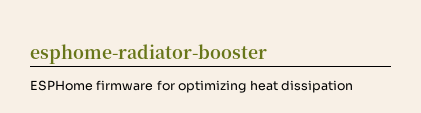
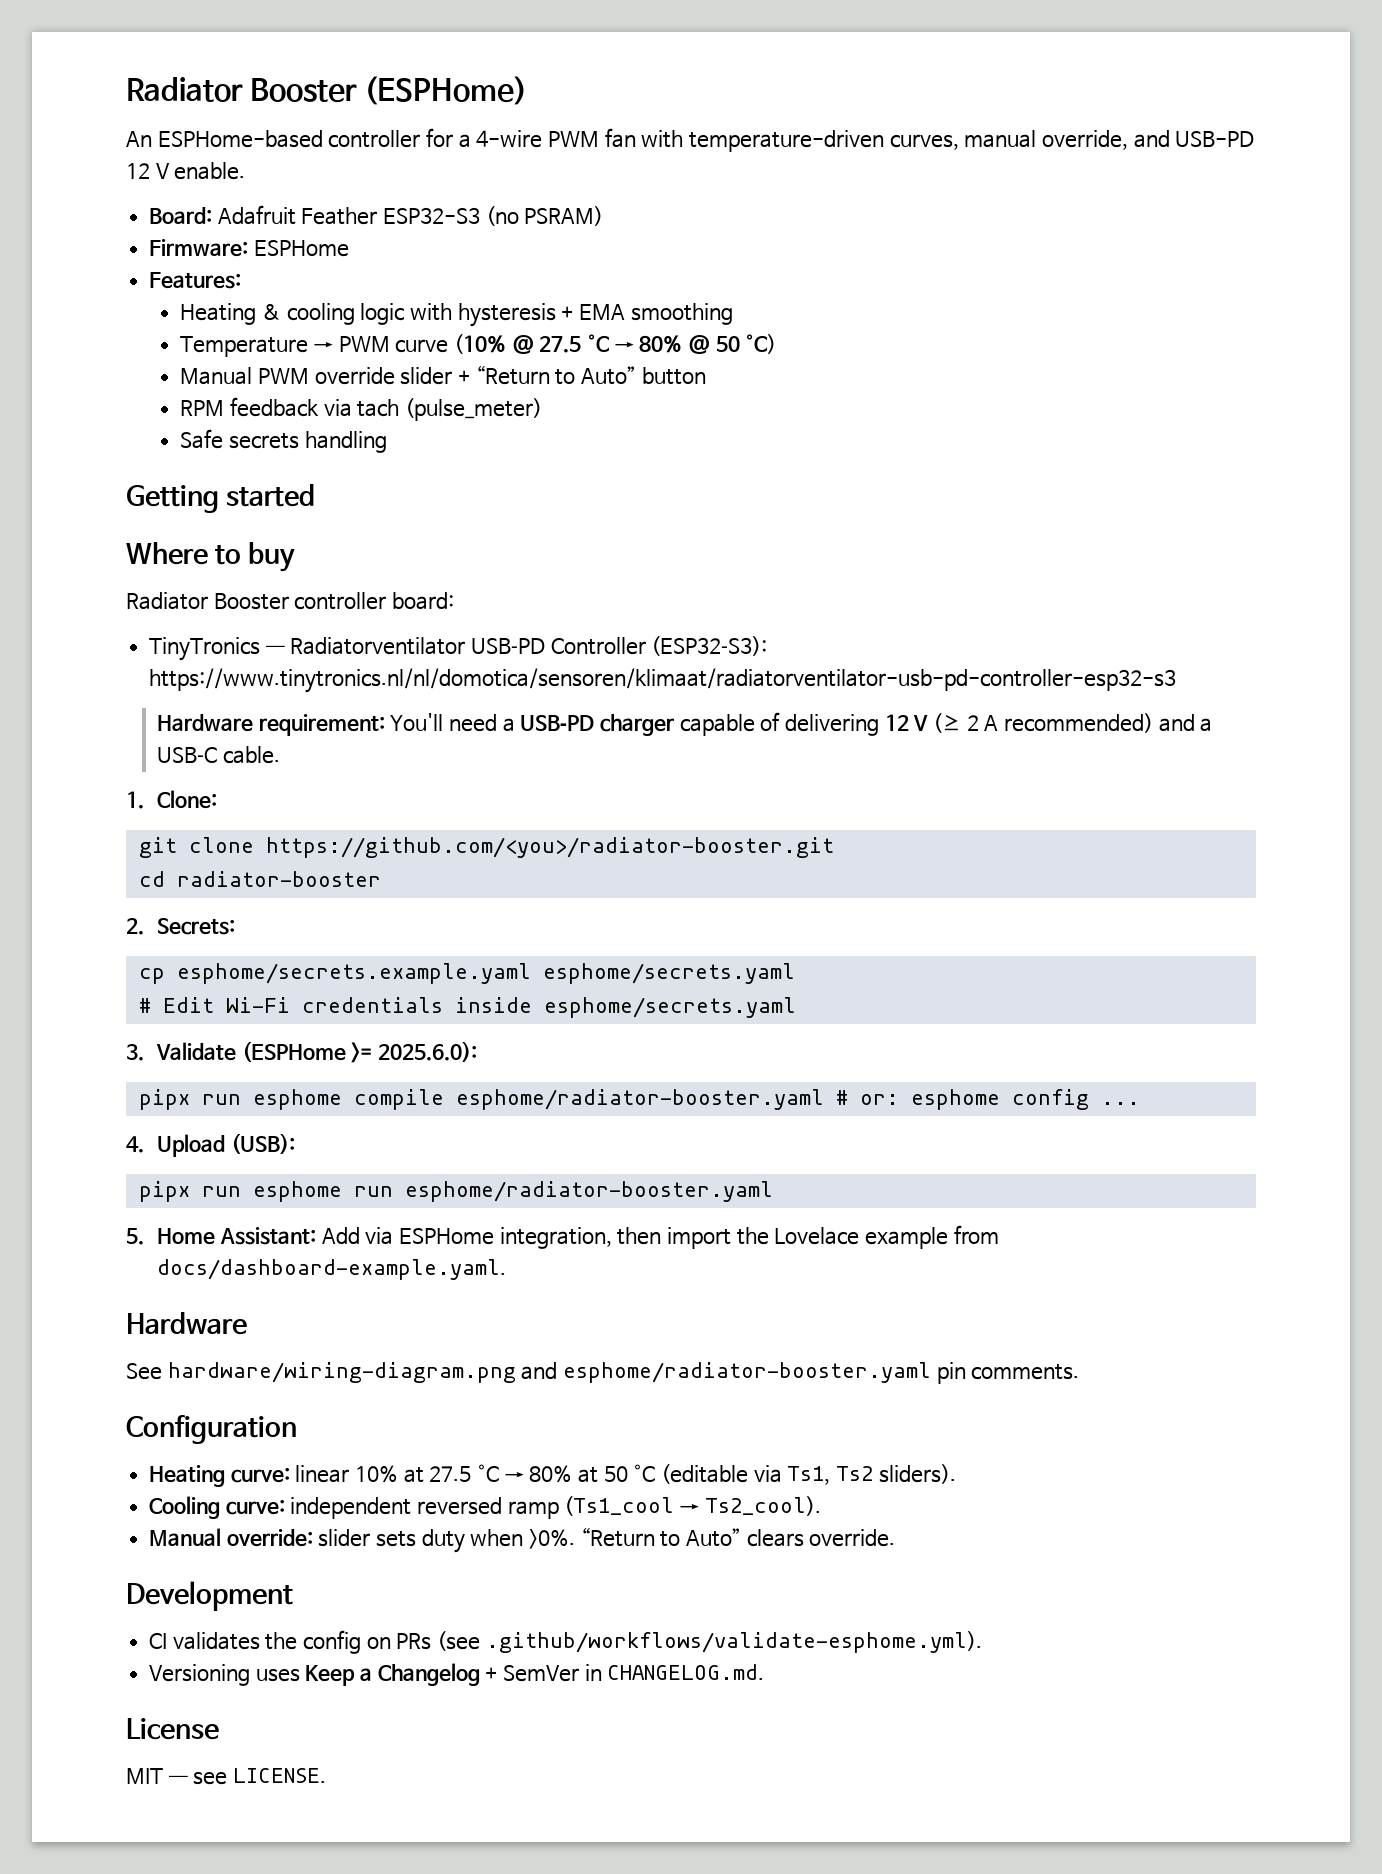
[30,44,267,64] [30,80,353,93] esphome-radiator-booster // ESPHome firmware for optimizing heat dissipation -> [126,76,527,105] [126,128,1255,152] [126,162,246,180] [149,205,604,226] [149,239,349,257] [149,272,242,289] [180,303,733,327] [180,334,777,357] [180,365,706,385] [180,397,542,421] [180,429,387,453] [126,484,316,513] [126,542,296,572] [126,592,454,610] [149,636,768,661] [149,668,1177,693] [157,712,1213,736] [157,746,280,764] [126,790,218,809] [138,837,834,858] [138,871,381,887] [126,918,236,935] [138,963,795,984] [138,997,796,1018] [126,1041,478,1063] [138,1089,1140,1110] [126,1133,295,1157] [138,1181,773,1202] [126,1225,1000,1249] [157,1259,507,1280] [126,1312,247,1335] [126,1362,1080,1384] [126,1415,297,1444] [149,1464,956,1487] [149,1496,821,1519] [149,1527,896,1553] [126,1581,293,1611] [149,1630,982,1654] [149,1663,765,1686] [126,1718,219,1740] [126,1768,327,1785] Radiator Booster (ESPHome) // An ESPHome-based controller for a 4-wire PWM fan with temperature-driven curves, manual override, and USB-PD 12 V enable. // Board: Adafruit Feather ESP32-S3 (no PSRAM) // Firmware: ESPHome // Features: // Heating & cooling logic with hysteresis + EMA smoothing // Temperature → PWM curve (10% @ 27.5 °C → 80% @ 50 °C) // Manual PWM override slider + “Return to Auto” button // RPM feedback via tach (pulse_meter) // Safe secrets handling // Getting started // Where to buy // Radiator Booster controller board: // TinyTronics — Radiatorventilator USB‑PD Controller (ESP32‑S3): https://www.tinytronics.nl/nl/domotica/sensoren/klimaat/radiatorventilator-usb-pd-controller-esp32-s3 // Hardware requirement: You'll need a USB‑PD charger capable of delivering 12 V (≥ 2 A recommended) and a USB‑C cable. // 1. Clone: // git clone https://github.com/<you>/radiator-booster.git // cd radiator-booster // 2. Secrets: // cp esphome/secrets.example.yaml esphome/secrets.yaml // # Edit Wi-Fi credentials inside esphome/secrets.yaml // 3. Validate (ESPHome >= 2025.6.0): // pipx run esphome compile esphome/radiator-booster.yaml # or: esphome config ... // 4. Upload (USB): // pipx run esphome run esphome/radiator-booster.yaml // 5. Home Assistant: Add via ESPHome integration, then import the Lovelace example from docs/dashboard-example.yaml. // Hardware // See hardware/wiring-diagram.png and esphome/radiator-booster.yaml pin comments. // Configuration // Heating curve: linear 10% at 27.5 °C → 80% at 50 °C (editable via Ts1, Ts2 sliders). // Cooling curve: independent reversed ramp (Ts1_cool → Ts2_cool). // Manual override: slider sets duty when >0%. “Return to Auto” clears override. // Development // CI validates the config on PRs (see .github/workflows/validate-esphome.yml). // Versioning uses Keep a Changelog + SemVer in CHANGELOG.md. // License // MIT — see LICENSE.

